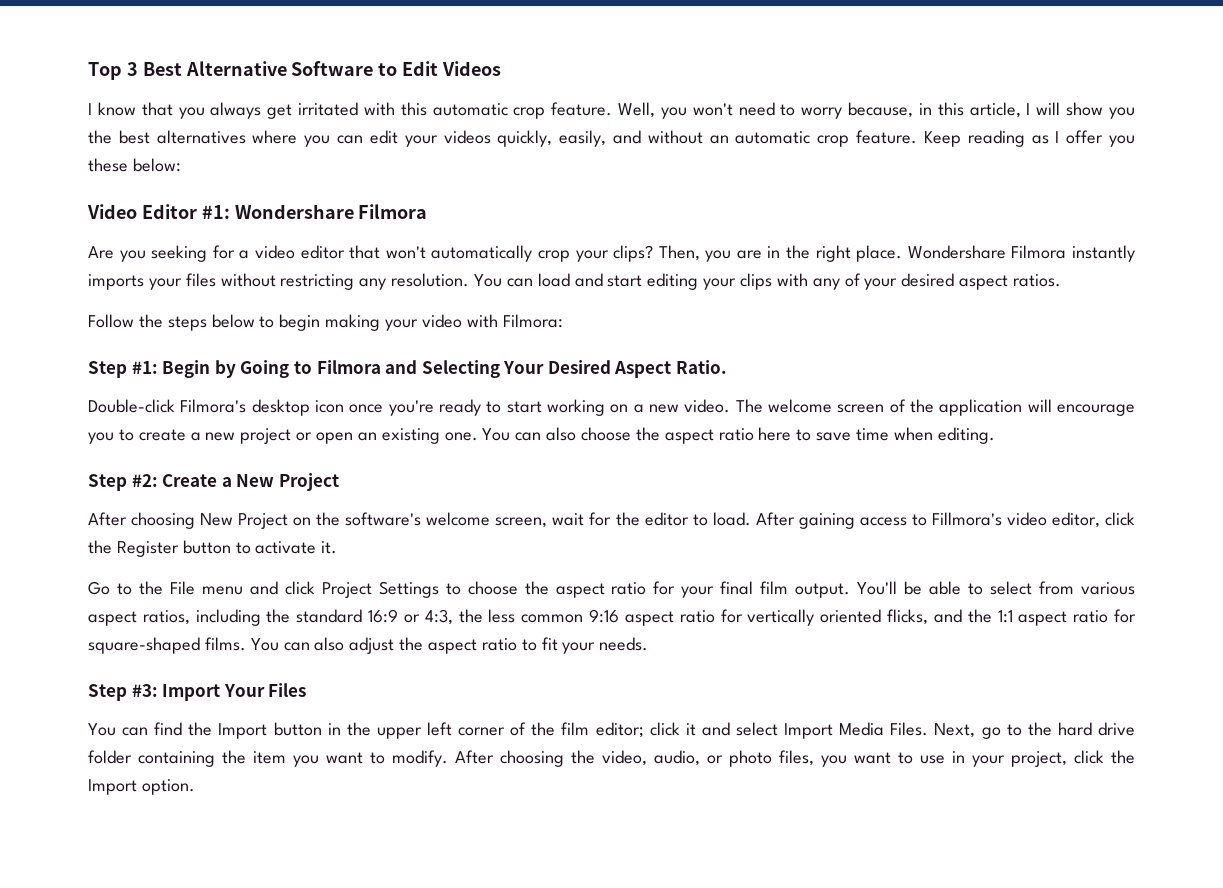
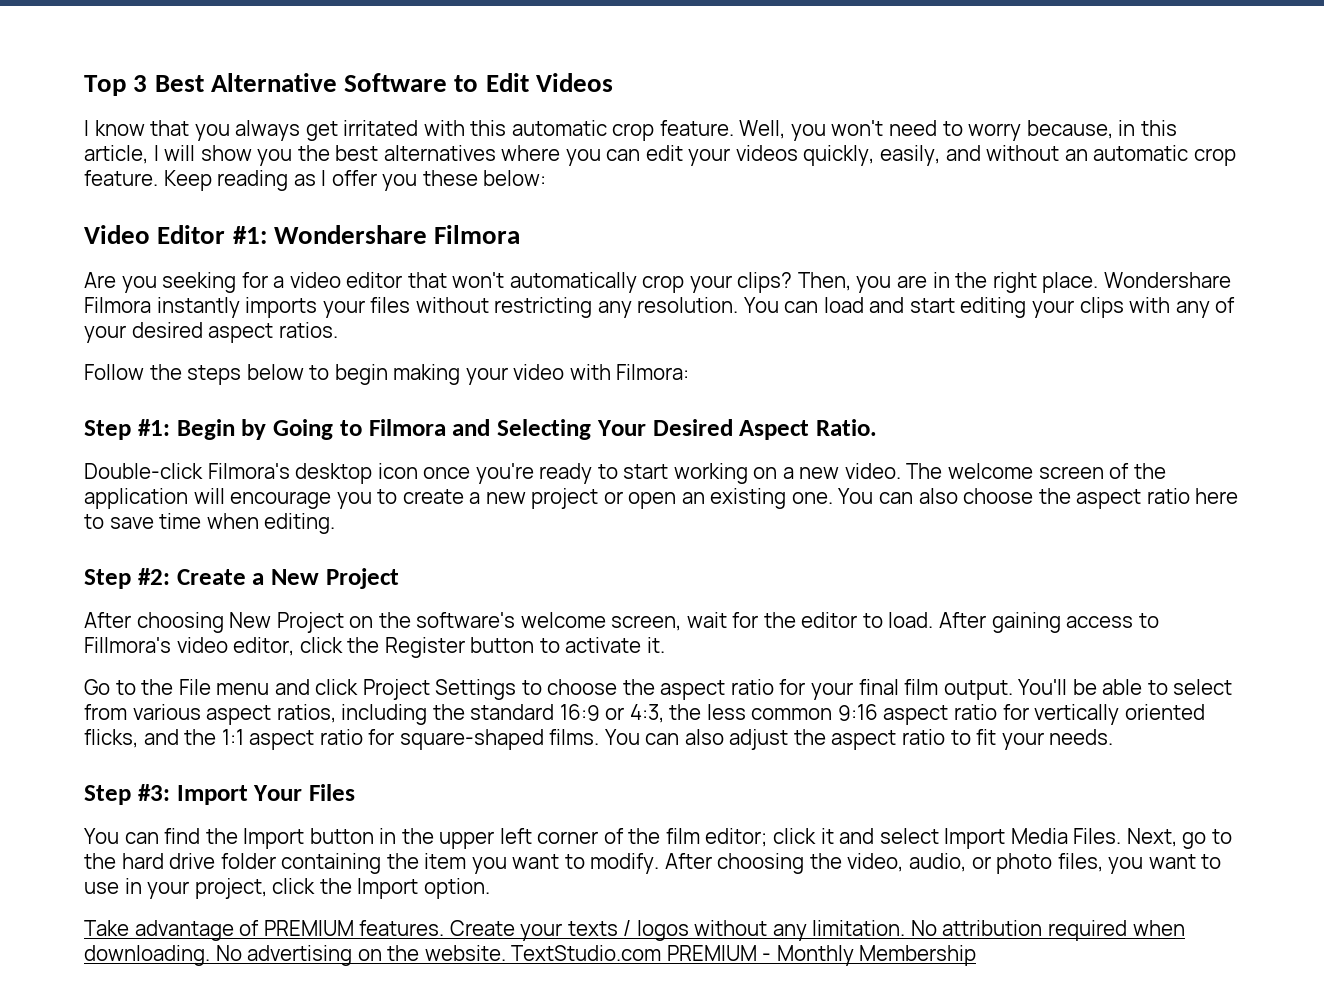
(195, 787) none -> [84,920,1185,941] [84,945,977,966] // Take advantage of PREMIUM features. Create your texts / logos without any limitation. No attribution required when downloading. No advertising on the website. TextStudio.com PREMIUM - Monthly Membership

